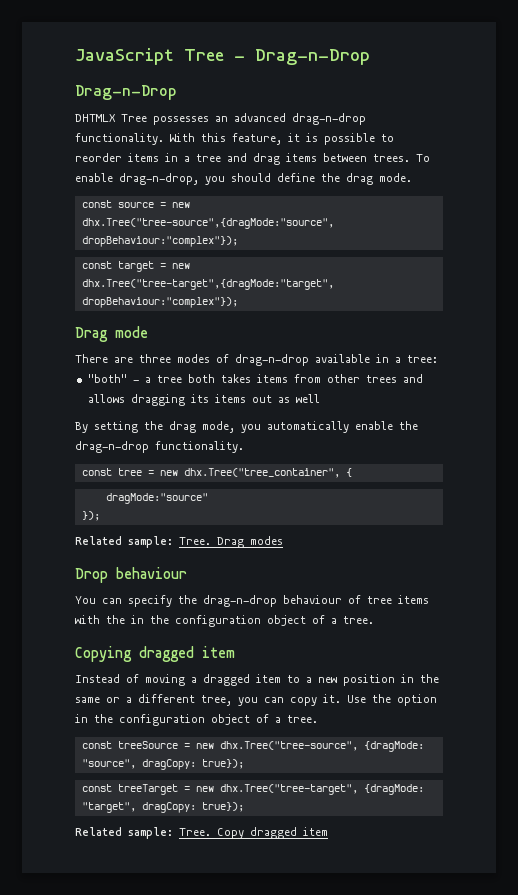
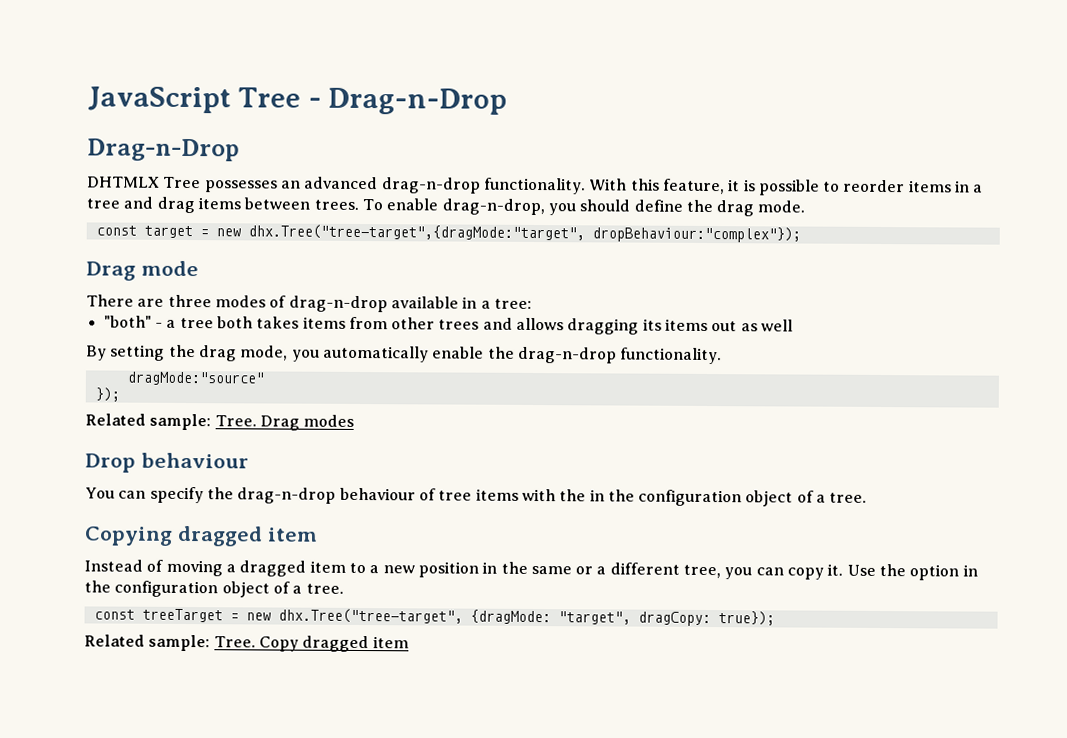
[81,200,190,208] [81,218,334,229] [81,236,238,247] // const source = new dhx.Tree("tree-source",{dragMode:"source", dropBehaviour:"complex"}); -> (806, 206) none
[81,468,352,478] // const tree = new dhx.Tree("tree_container", { -> (723, 356) none
[81,741,424,752] [81,759,244,770] // const treeSource = new dhx.Tree("tree-source", {dragMode: "source", dragCopy: true}); -> (344, 588) none

